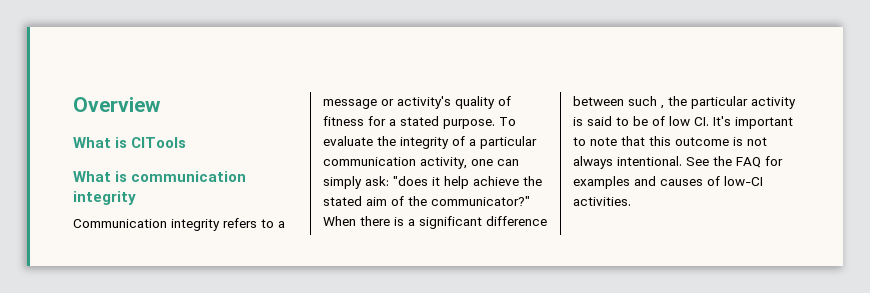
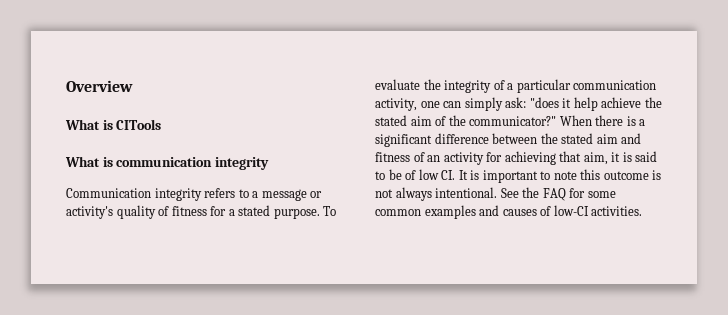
[628,96,796,109] such , the particular activity -> [540,133,642,144] [375,151,621,165] the stated aim and fitness of an activity for achieving that aim, it
[713,116,731,126] It's -> [458,170,480,180] It is
[621,136,645,146] that -> (577, 175) none
(783, 161) none -> [587,191,616,198] [375,209,421,216] some common

